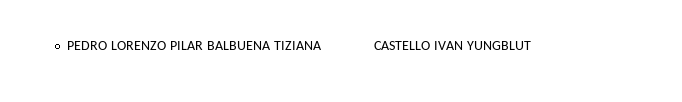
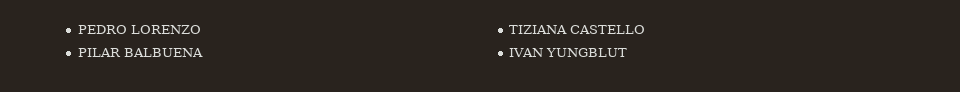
(167, 45) none -> (201, 29) //
(271, 45) none -> (203, 52) //
(431, 45) none -> (645, 29) //

